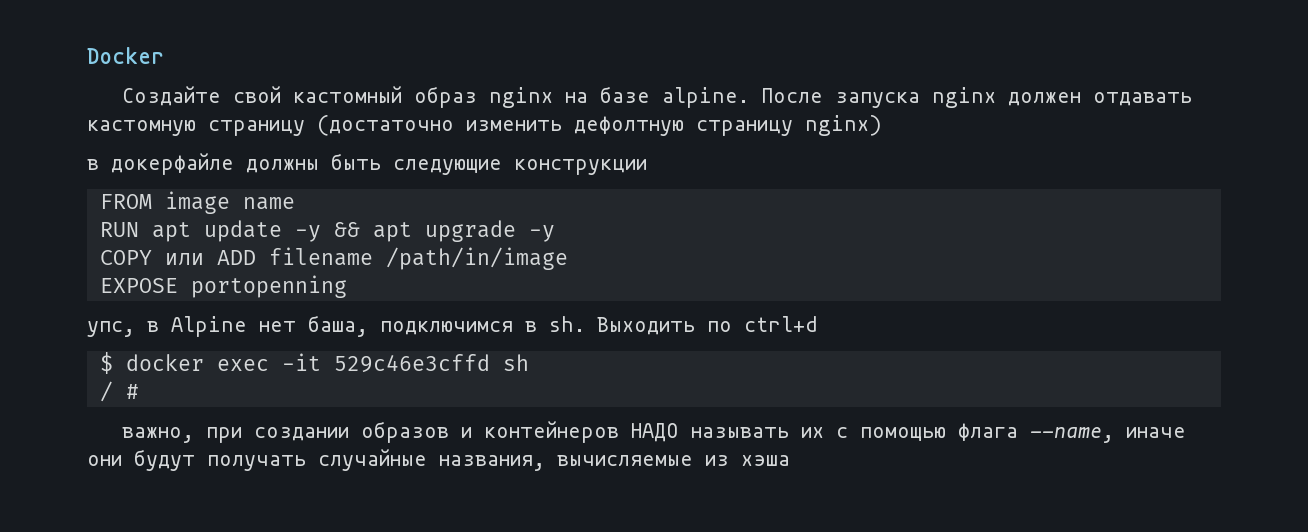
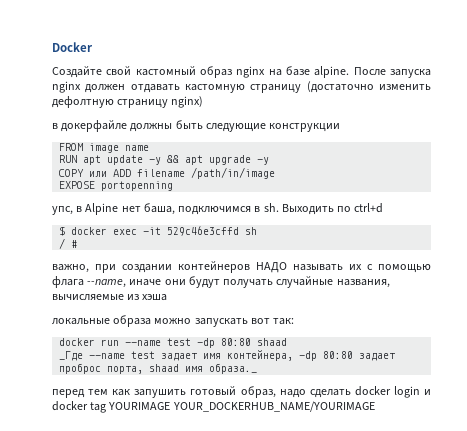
[360,421,472,443] образов и -> (172, 268) none
(790, 460) none -> [52,315,295,327] [59,338,288,348] [59,350,396,361] [59,363,258,374] [52,386,432,398] [52,401,375,413] // локальные образа можно запускать вот так: // docker run --name test -dp 80:80 shaad // _Где --name test задает имя контейнера, -dp 80:80 задает проброс порта, shaad имя образа._ // перед тем как запушить готовый образ, надо сделать docker login и docker tag YOURIMAGE YOUR_DOCKERHUB_NAME/YOURIMAGE

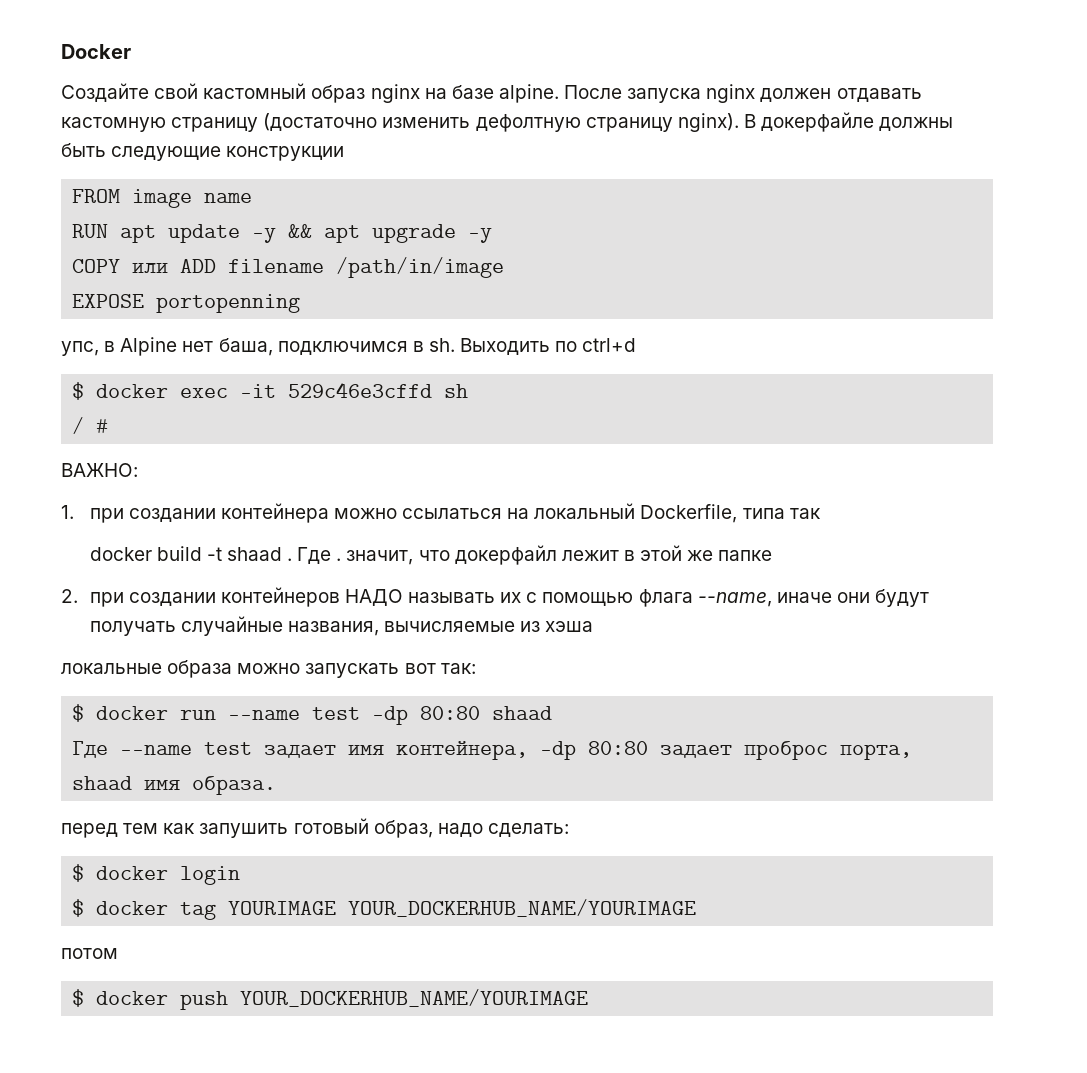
[171,96,204,108] [52,123,58,129] nginx) // в -> [677,113,756,132] nginx). В
[52,264,89,273] важно, -> [61,463,138,477] [61,503,821,523] [89,545,773,565] [61,589,78,603] ВАЖНО: // 1. при создании контейнера можно ссылаться на локальный Dockerfile, типа так // docker build -t shaad . Где . значит, что докерфайл лежит в этой же папке // 2.
(295, 321) none -> [72,704,85,722] $
[59,351,84,361] _Где -> [72,741,109,758] Где
[209,363,258,374] образа._ -> [192,776,277,795] образа.
[309,389,351,398] сделать -> [487,823,569,837] [72,864,85,882] сделать: // $
[424,389,432,395] и -> [72,899,85,917] // $
(375, 406) none -> [61,948,118,959] [72,989,589,1010] // потом // $ docker push YOUR_DOCKERHUB_NAME/YOURIMAGE

